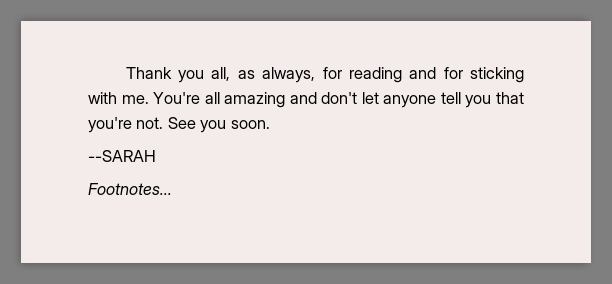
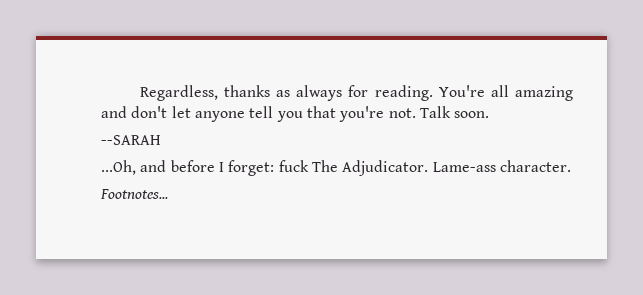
[125,67,524,83] [88,92,149,104] Thank you all, as always, for reading and for sticking with me. -> [139,85,433,101] Regardless, thanks as always for reading.
[167,117,227,133] See you -> [419,106,451,118] Talk
(156, 156) none -> [101,160,571,176] // ...Oh, and before I forget: fuck The Adjudicator. Lame-ass character.

